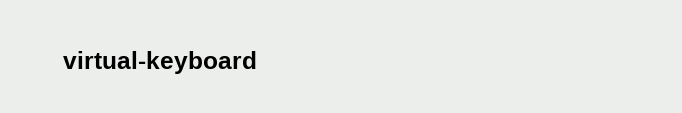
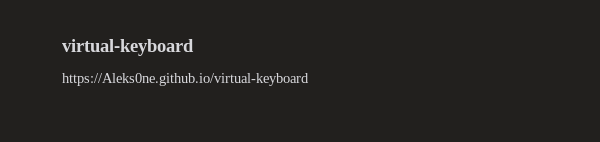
(257, 62) none -> [62,73,309,86] // https://Aleks0ne.github.io/virtual-keyboard

